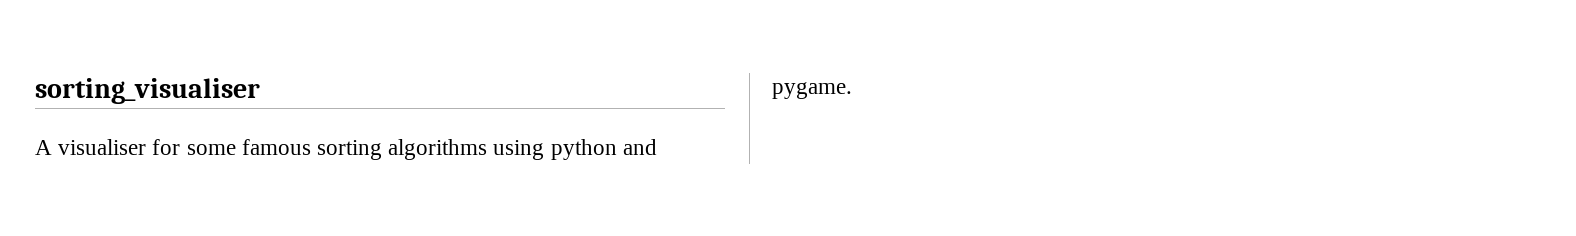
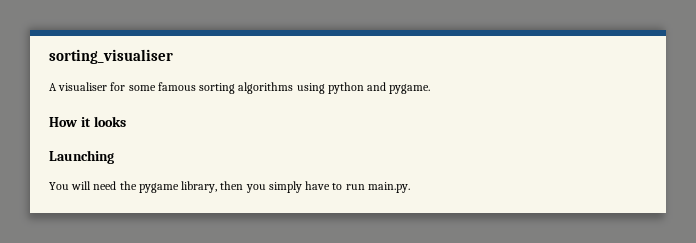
(852, 90) none -> [49,116,126,127] [49,150,114,164] [49,181,410,193] // How it looks // Launching // You will need the pygame library, then you simply have to run main.py.

